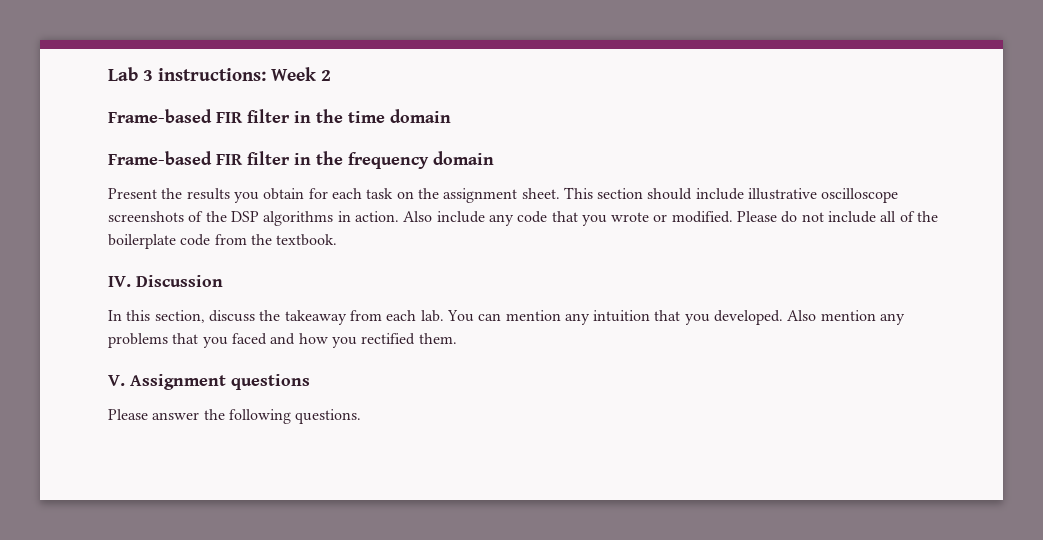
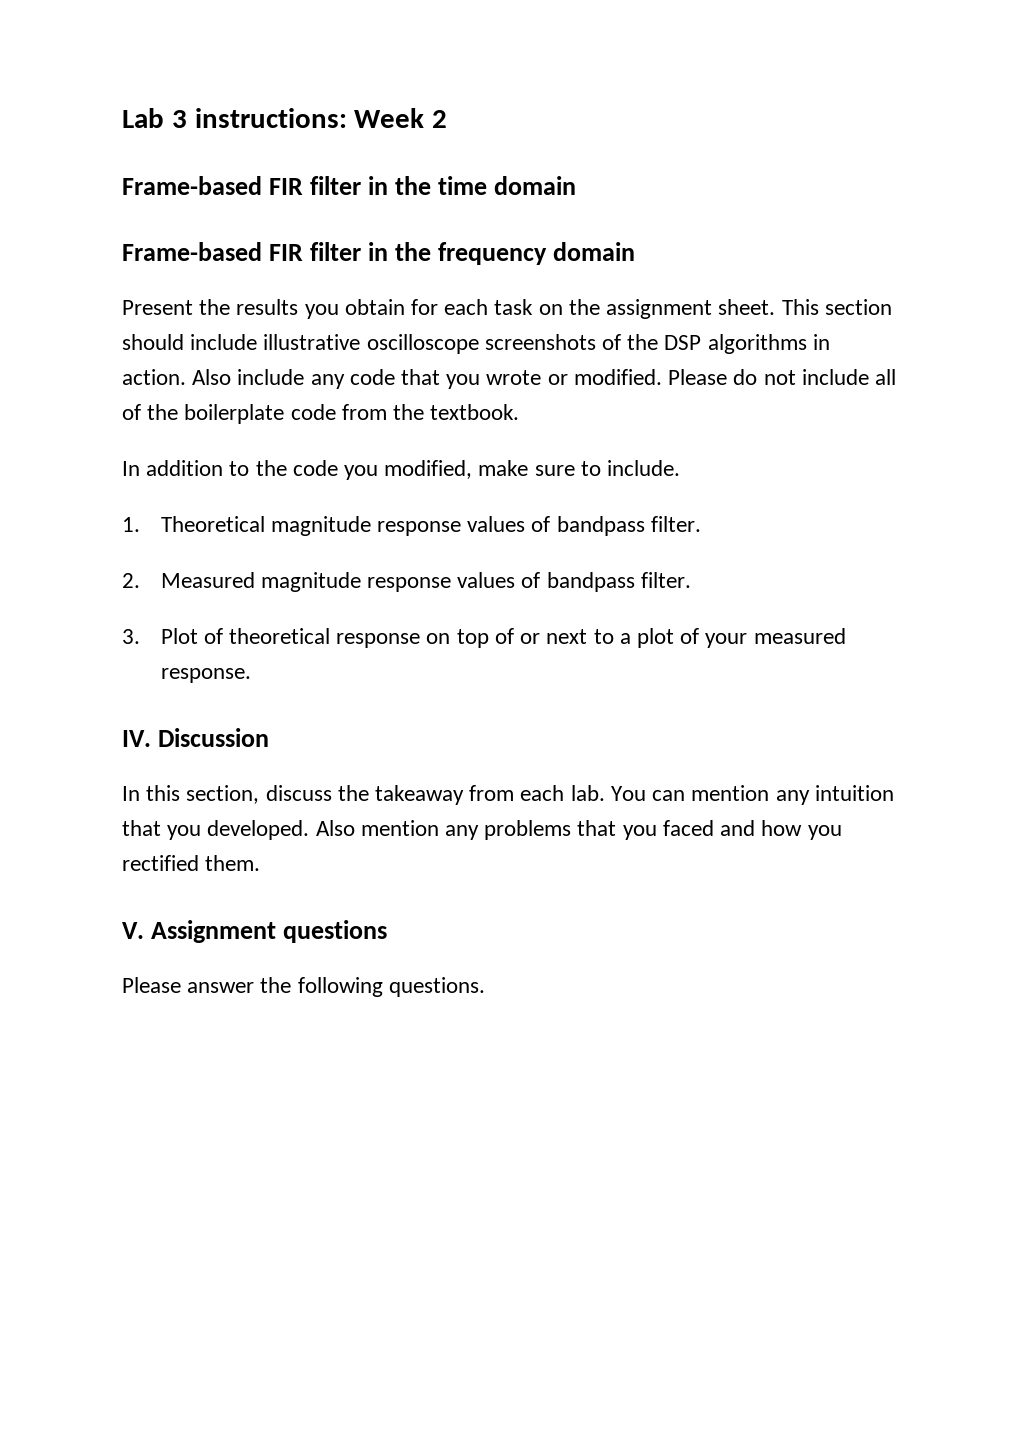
(338, 240) none -> [122,460,681,480] [122,516,701,536] [122,572,691,592] [122,628,846,648] [160,668,251,683] // In addition to the code you modified, make sure to include. // 1. Theoretical magnitude response values of bandpass filter. // 2. Measured magnitude response values of bandpass filter. // 3. Plot of theoretical response on top of or next to a plot of your measured response.

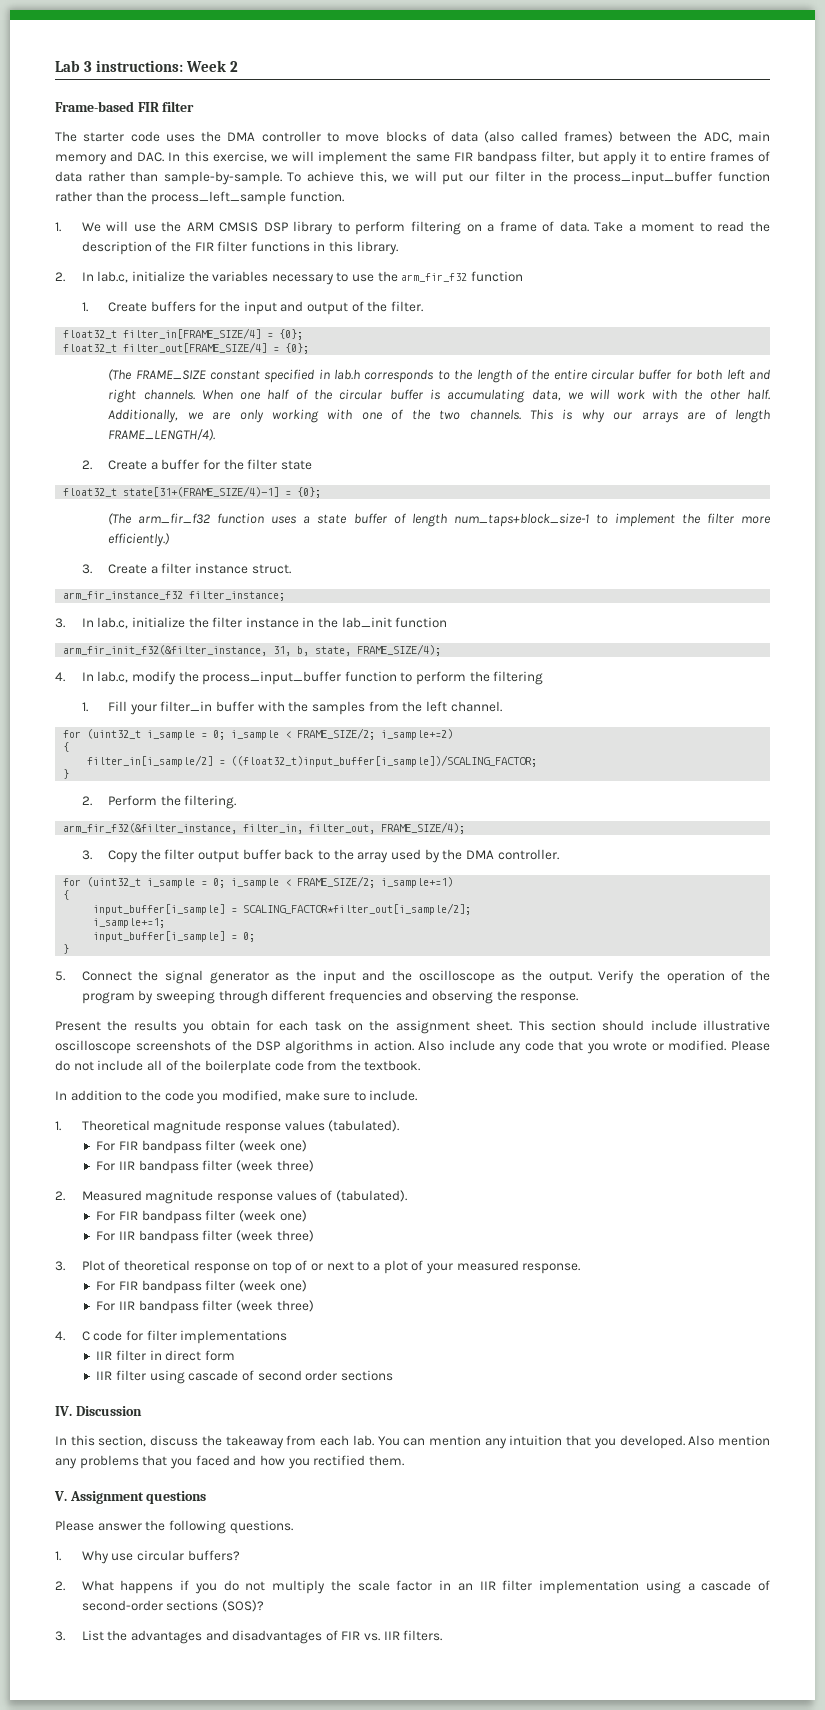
[368,176,577,195] [122,242,636,265] in the time domain // Frame-based FIR filter in the frequency domain -> [55,131,771,143] [55,151,770,165] [55,171,771,185] [55,191,344,205] [55,221,770,235] [81,241,398,255] [55,271,524,285] [81,301,423,315] [63,328,304,340] [63,342,310,354] [108,369,771,383] [108,389,771,403] [108,409,770,423] [108,429,216,441] [81,459,313,470] [63,486,322,498] [108,513,772,527] [108,533,171,547] [81,563,291,574] [63,591,286,601] [55,617,448,629] [63,644,442,656] [55,671,544,685] [81,701,502,715] [63,728,454,740] [63,742,70,752] [87,755,538,767] [63,769,70,779] [81,795,237,809] [63,822,466,834] [81,849,559,863] [63,876,454,888] [63,890,70,900] [93,903,472,915] [93,918,166,928] [93,931,256,942] [63,944,70,954] [55,970,770,984] [81,990,579,1004] // The starter code uses the DMA controller to move blocks of data (also called frames) between the ADC, main memory and DAC. In this exercise, we will implement the same FIR bandpass filter, but apply it to entire frames of data rather than sample-by-sample. To achieve this, we will put our filter in the process_input_buffer function rather than the process_left_sample function. // 1. We will use the ARM CMSIS DSP library to perform filtering on a frame of data. Take a moment to read the description of the FIR filter functions in this library. // 2. In lab.c, initialize the variables necessary to use the arm_fir_f32 function // 1. Create buffers for the input and output of the filter. // float32_t filter_in[FRAME_SIZE/4] = {0}; // float32_t filter_out[FRAME_SIZE/4] = {0}; // (The FRAME_SIZE constant specified in lab.h corresponds to the length of the entire circular buffer for both left and right channels. When one half of the circular buffer is accumulating data, we will work with the other half. Additionally, we are only working with one of the two channels. This is why our arrays are of length FRAME_LENGTH/4). // 2. Create a buffer for the filter state // float32_t state[31+(FRAME_SIZE/4)-1] = {0}; // (The arm_fir_f32 function uses a state buffer of length num_taps+block_size-1 to implement the filter more efficiently.) // 3. Create a filter instance struct. // arm_fir_instance_f32 filter_instance; // 3. In lab.c, initialize the filter instance in the lab_init function // arm_fir_init_f32(&filter_instance, 31, b, state, FRAME_SIZE/4); // 4. In lab.c, modify the process_input_buffer function to perform the filtering // 1. Fill your filter_in buffer with the samples from the left channel. // for (uint32_t i_sample = 0; i_sample < FRAME_SIZE/2; i_sample+=2) // { // filter_in[i_sample/2] = ((float32_t)input_buffer[i_sample])/SCALING_FACTOR; // } // 2. Perform the filtering. // arm_fir_f32(&filter_instance, filter_in, filter_out, FRAME_SIZE/4); // 3. Copy the filter output buffer back to the array used by the DMA controller. // for (uint32_t i_sample = 0; i_sample < FRAME_SIZE/2; i_sample+=1) // { // input_buffer[i_sample] = SCALING_FACTOR*filter_out[i_sample/2]; // i_sample+=1; // input_buffer[i_sample] = 0; // } // 5. Connect the signal generator as the input and the oscilloscope as the output. Verify the operation of the program by sweeping through different frequencies and observing the response.
[531,516,701,536] of bandpass filter. -> [328,1120,400,1132] [96,1140,307,1154] [96,1160,314,1174] (tabulated). // For FIR bandpass filter (week one) // For IIR bandpass filter (week three)
[546,572,691,592] bandpass filter. -> [335,1190,407,1202] [96,1210,307,1224] [96,1230,314,1244] (tabulated). // For FIR bandpass filter (week one) // For IIR bandpass filter (week three)
(251, 675) none -> [96,1280,307,1294] [96,1300,314,1314] [55,1330,288,1344] [96,1350,236,1361] [96,1370,393,1384] // For FIR bandpass filter (week one) // For IIR bandpass filter (week three) // 4. C code for filter implementations // IIR filter in direct form // IIR filter using cascade of second order sections
(485, 987) none -> [55,1550,240,1564] [55,1580,770,1594] [81,1600,264,1612] [55,1630,443,1644] // 1. Why use circular buffers? // 2. What happens if you do not multiply the scale factor in an IIR filter implementation using a cascade of second-order sections (SOS)? // 3. List the advantages and disadvantages of FIR vs. IIR filters.

